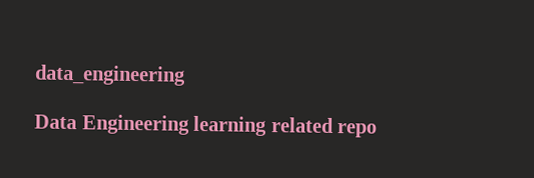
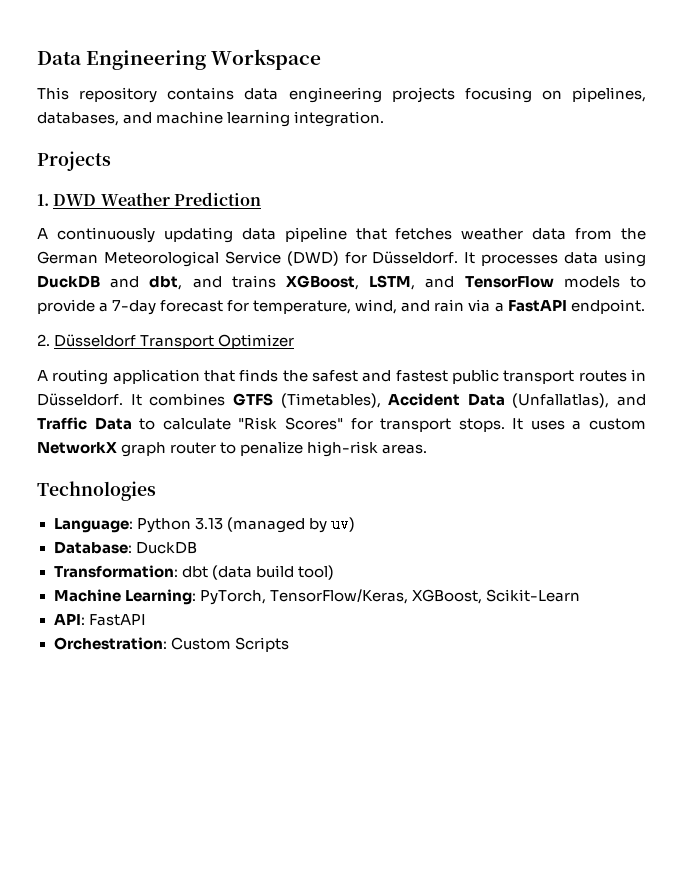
[35,64,186,86] data_engineering // -> (37, 58) none
[193,115,378,138] learning related repo -> [211,49,322,70] [37,87,646,103] [37,111,385,127] [37,151,111,171] [37,192,261,206] [37,227,646,243] [37,251,647,267] [37,275,646,290] [37,299,645,315] [37,334,295,349] [37,369,646,385] [37,393,646,408] [37,417,646,432] [37,441,428,457] [37,481,156,501] [53,516,355,533] [53,541,197,554] [53,565,334,580] [53,589,580,605] [53,613,146,626] [53,637,289,652] Workspace // This repository contains data engineering projects focusing on pipelines, databases, and machine learning integration. // Projects // 1. DWD Weather Prediction // A continuously updating data pipeline that fetches weather data from the German Meteorological Service (DWD) for Düsseldorf. It processes data using DuckDB and dbt, and trains XGBoost, LSTM, and TensorFlow models to provide a 7-day forecast for temperature, wind, and rain via a FastAPI endpoint. // 2. Düsseldorf Transport Optimizer // A routing application that finds the safest and fastest public transport routes in Düsseldorf. It combines GTFS (Timetables), Accident Data (Unfallatlas), and Traffic Data to calculate "Risk Scores" for transport stops. It uses a custom NetworkX graph router to penalize high-risk areas. // Technologies // Language: Python 3.13 (managed by uv) // Database: DuckDB // Transformation: dbt (data build tool) // Machine Learning: PyTorch, TensorFlow/Keras, XGBoost, Scikit-Learn // API: FastAPI // Orchestration: Custom Scripts

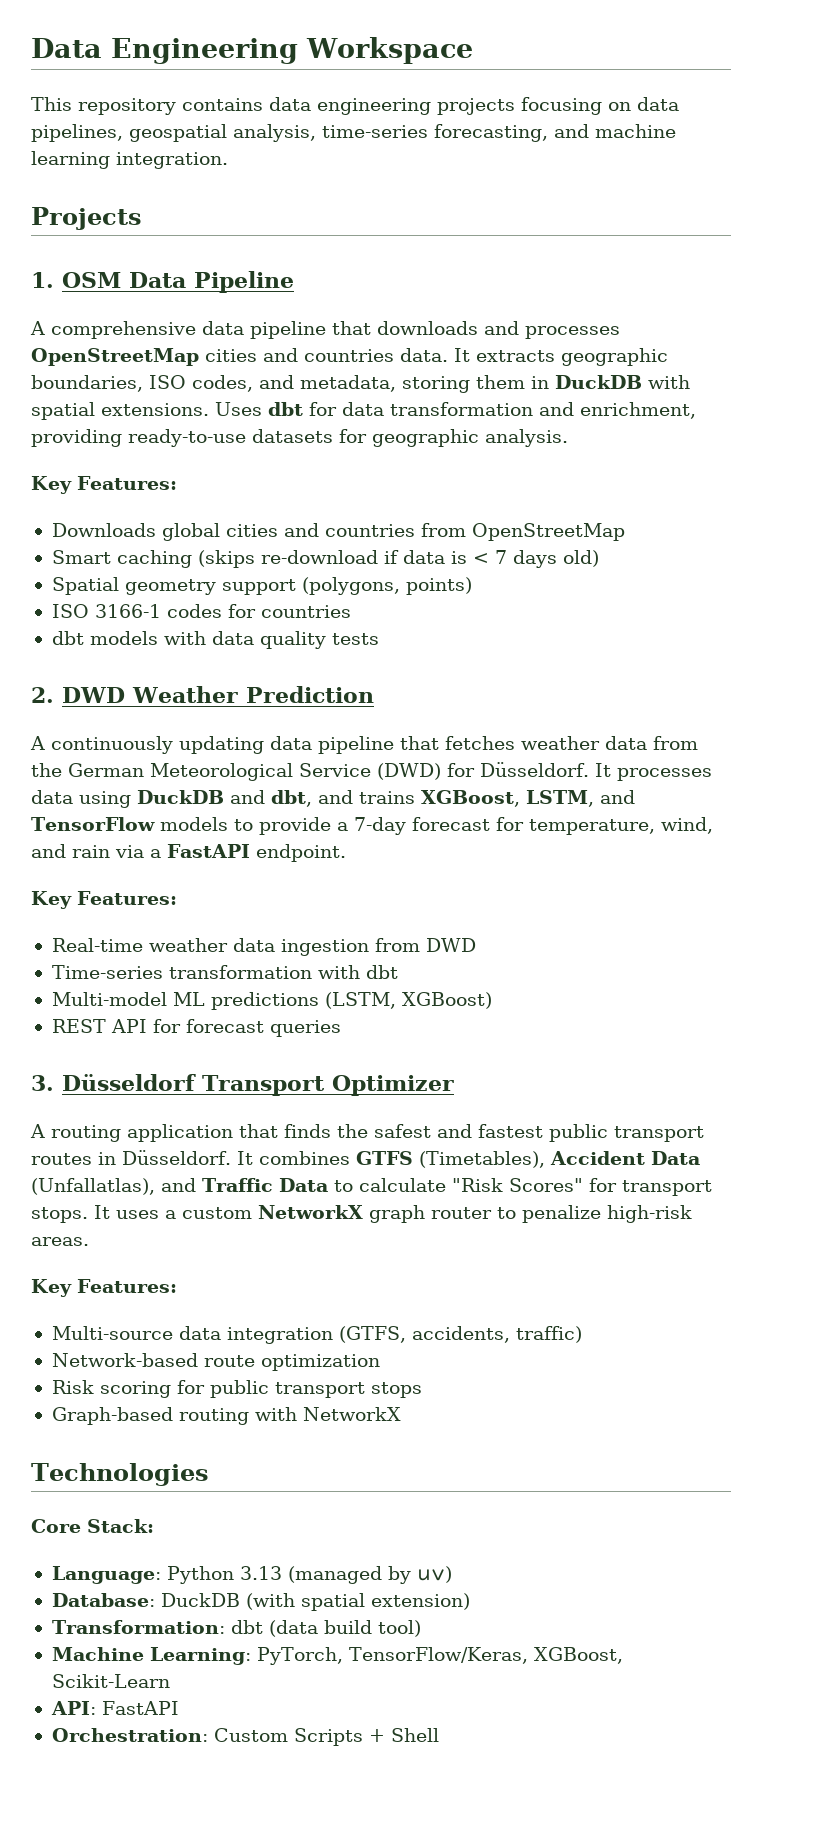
[572,87,646,102] [37,112,119,126] pipelines, databases, -> [637,97,679,111] [31,124,548,142] data pipelines, geospatial analysis, time-series forecasting,
(49, 200) none -> [62,271,294,293] [30,321,620,339] [31,348,668,366] [31,375,690,393] [31,402,696,420] [31,429,568,447] [31,476,177,494] [51,523,625,541] [51,550,599,568] [51,577,472,595] [51,604,351,618] [51,631,379,649] [31,687,54,703] OSM Data Pipeline // A comprehensive data pipeline that downloads and processes OpenStreetMap cities and countries data. It extracts geographic boundaries, ISO codes, and metadata, storing them in DuckDB with spatial extensions. Uses dbt for data transformation and enrichment, providing ready-to-use datasets for geographic analysis. // Key Features: // Downloads global cities and countries from OpenStreetMap // Smart caching (skips re-download if data is < 7 days old) // Spatial geometry support (polygons, points) // ISO 3166-1 codes for countries // dbt models with data quality tests // 2.
[37,334,50,346] 2. -> [31,891,177,909] [51,938,476,956] [51,965,398,979] [51,992,492,1010] [51,1019,341,1037] [31,1075,54,1091] Key Features: // Real-time weather data ingestion from DWD // Time-series transformation with dbt // Multi-model ML predictions (LSTM, XGBoost) // REST API for forecast queries // 3.
(428, 449) none -> [31,1279,177,1297] [51,1326,582,1344] [51,1353,380,1371] [51,1380,422,1398] [51,1407,401,1425] // Key Features: // Multi-source data integration (GTFS, accidents, traffic) // Network-based route optimization // Risk scoring for public transport stops // Graph-based routing with NetworkX
(156, 491) none -> [31,1519,154,1533] // Core Stack:
(197, 548) none -> [245,1593,470,1611] (with spatial extension)
(289, 644) none -> [368,1728,439,1742] + Shell

